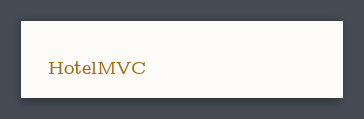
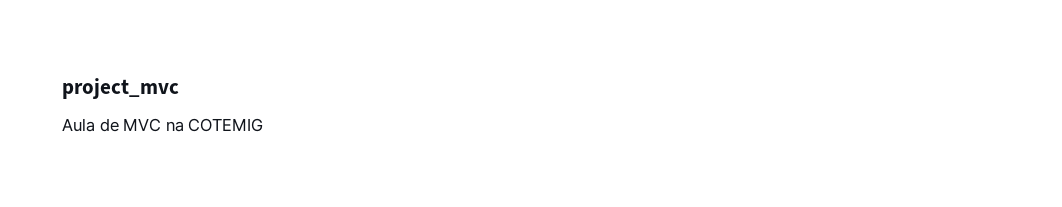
[48,61,146,74] HotelMVC -> [62,78,179,99] [62,118,264,132] project_mvc // Aula de MVC na COTEMIG

